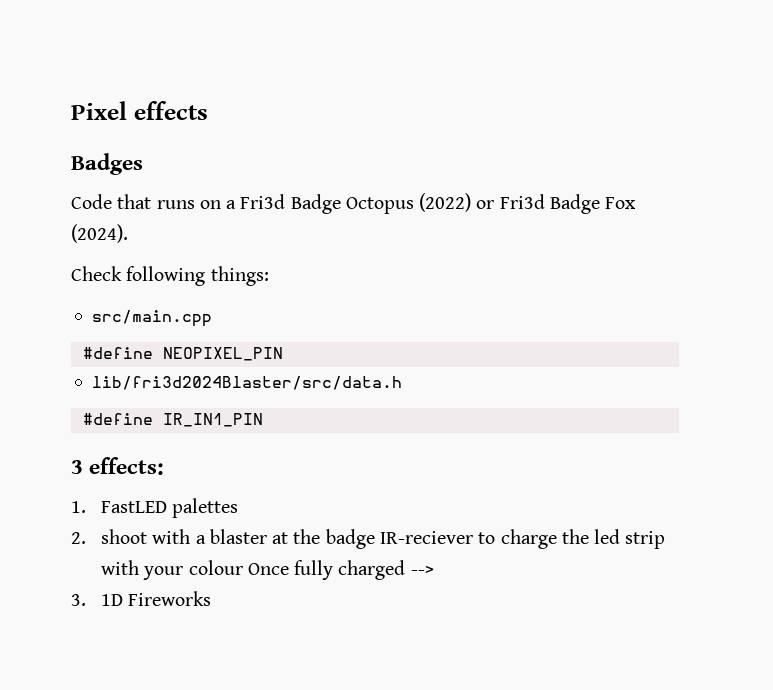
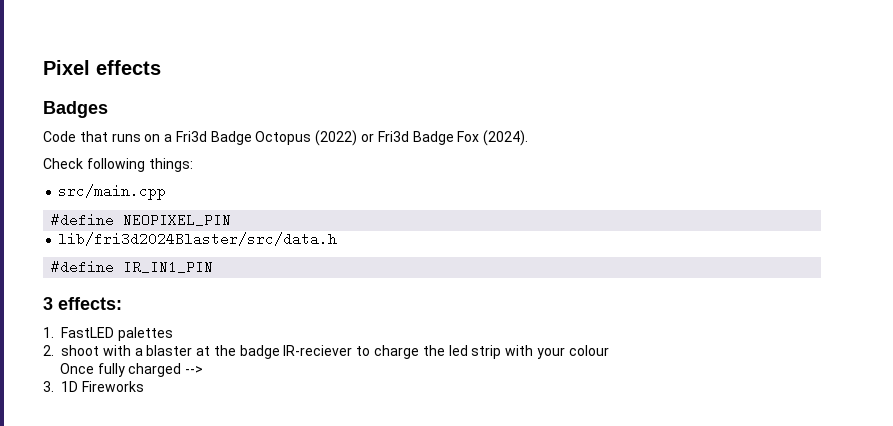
(243, 567) none -> (609, 350) //

